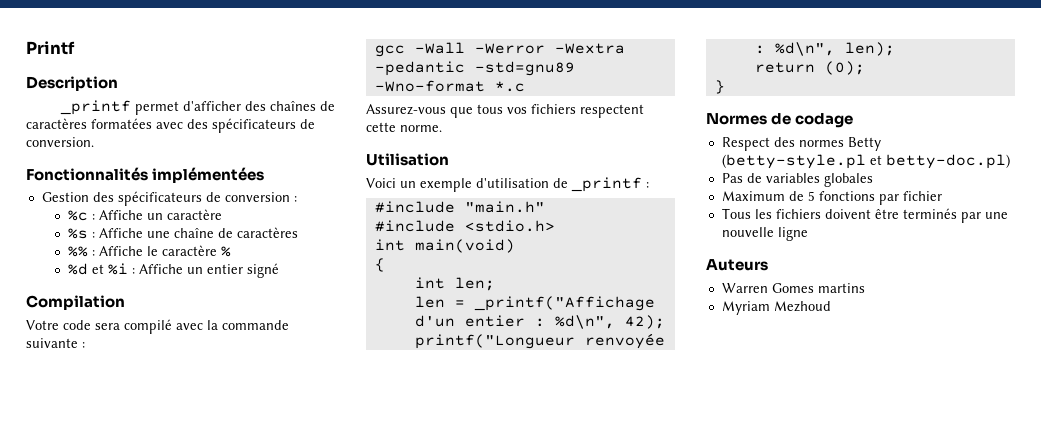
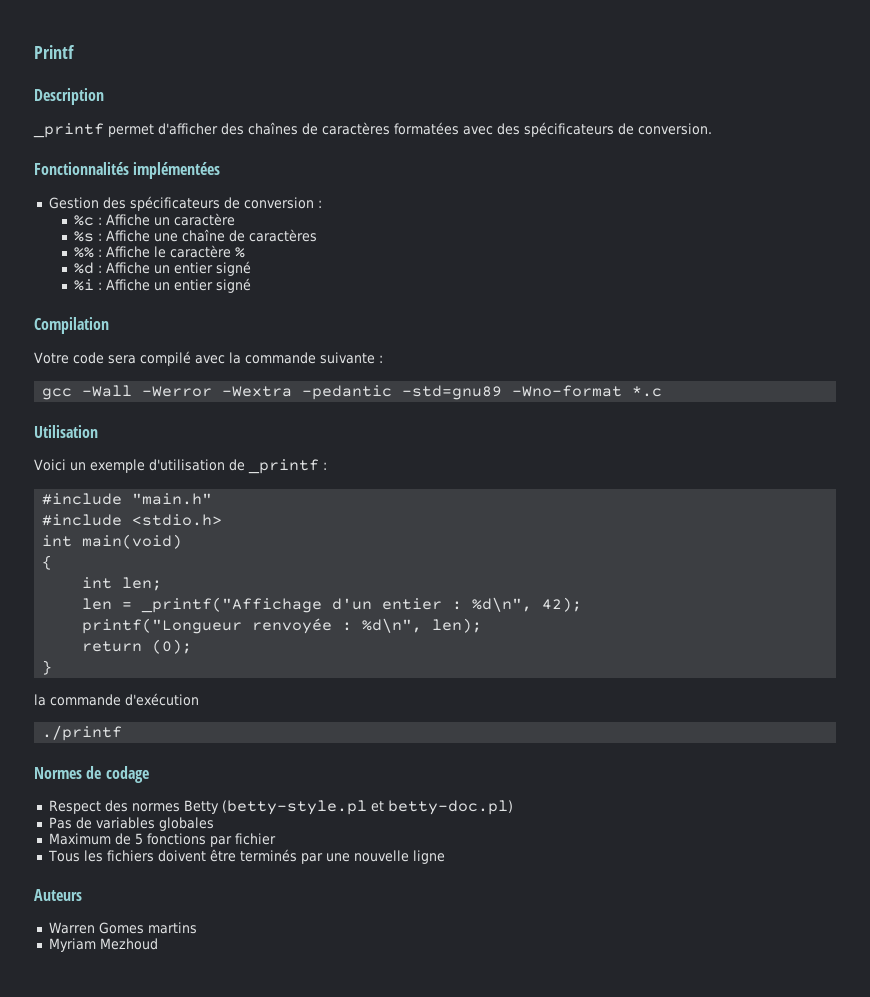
[91,264,104,274] et -> [97,261,251,276] : Affiche un entier signé //
[366,104,644,118] [366,122,442,132] // Assurez-vous que tous vos fichiers respectent cette norme. -> (663, 391) none
(725, 87) none -> [34,693,199,706] [42,725,123,741] // la commande d'exécution // ./printf

